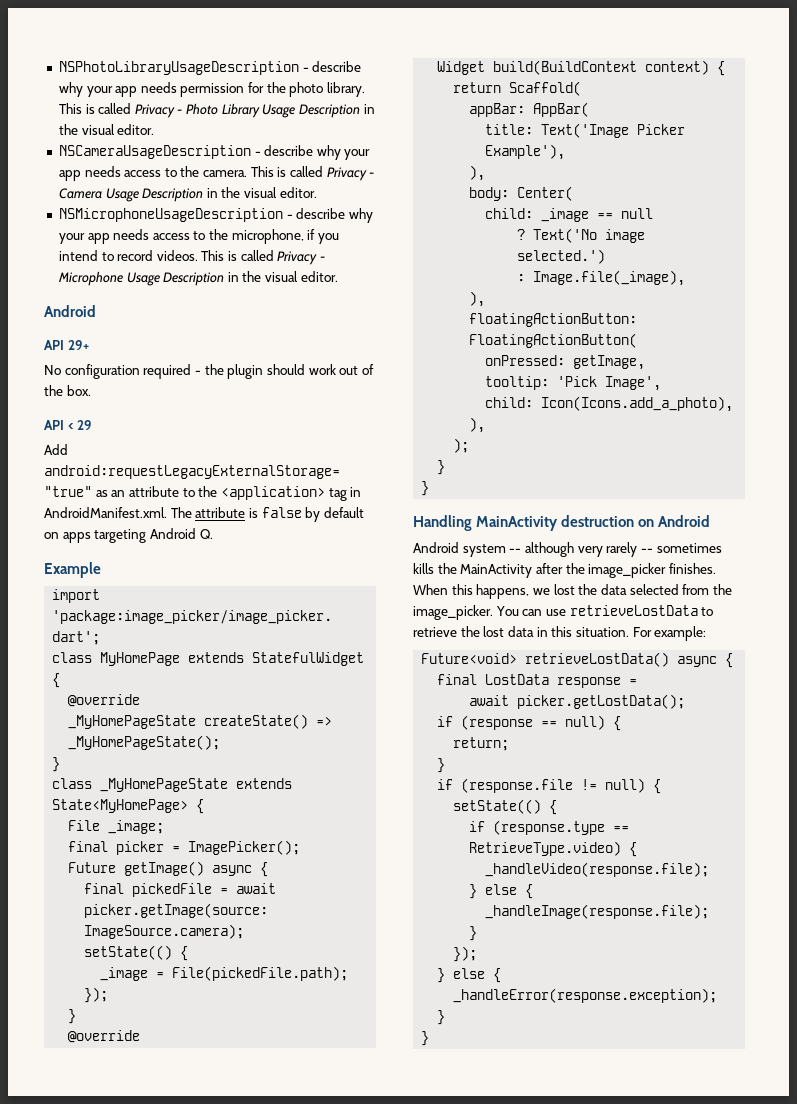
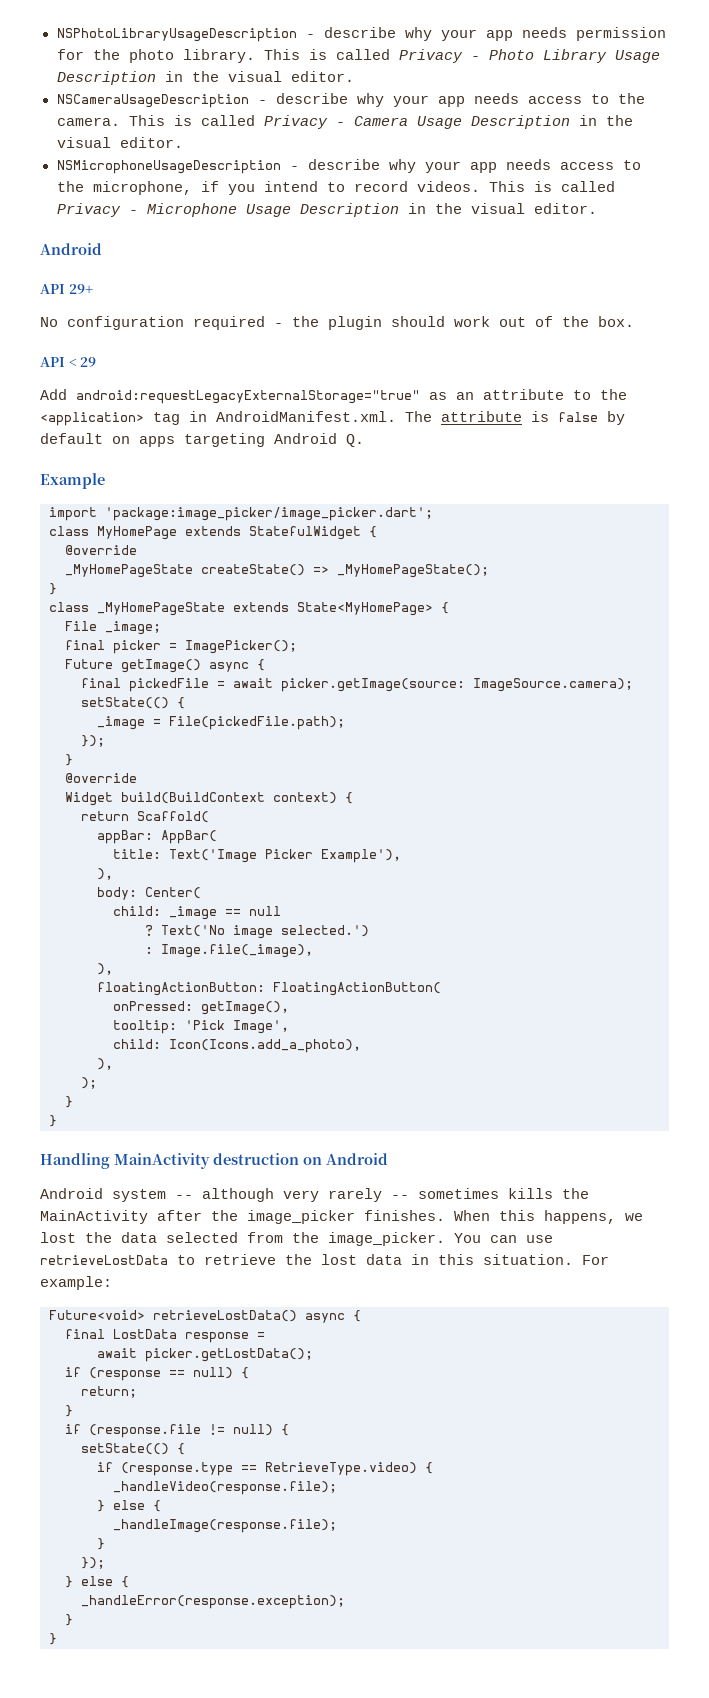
[573,355,646,370] getImage, -> [201,1001,289,1015] getImage(),

